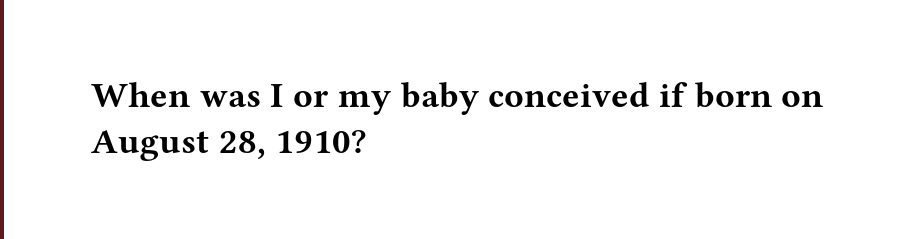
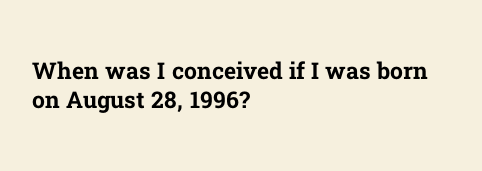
[293,82,689,115] or my baby conceived if -> [171,61,372,80] conceived if I was
[275,130,367,153] 1910? -> [189,91,250,109] 1996?

